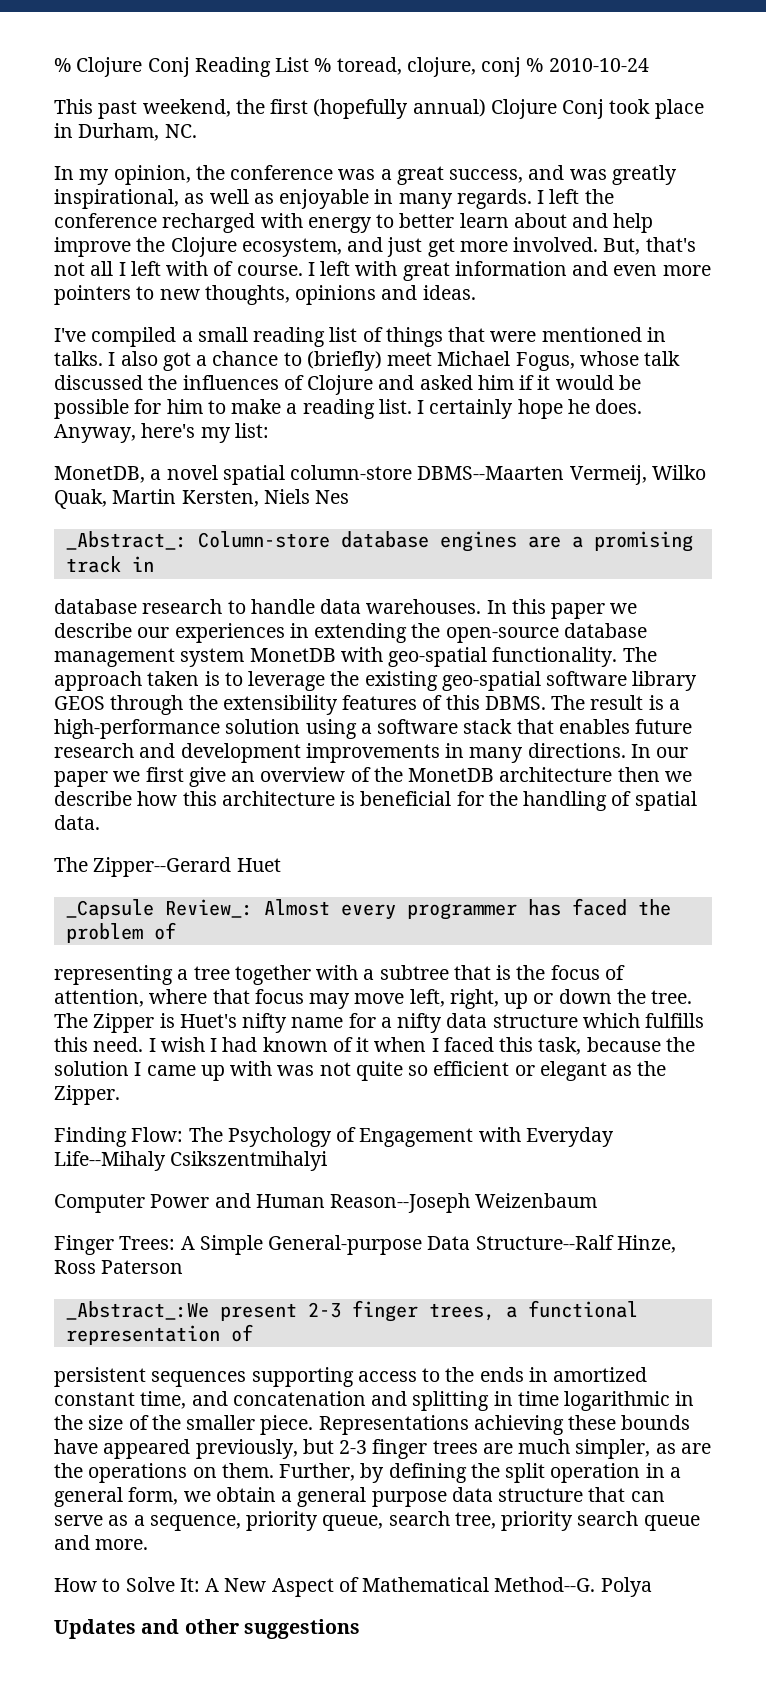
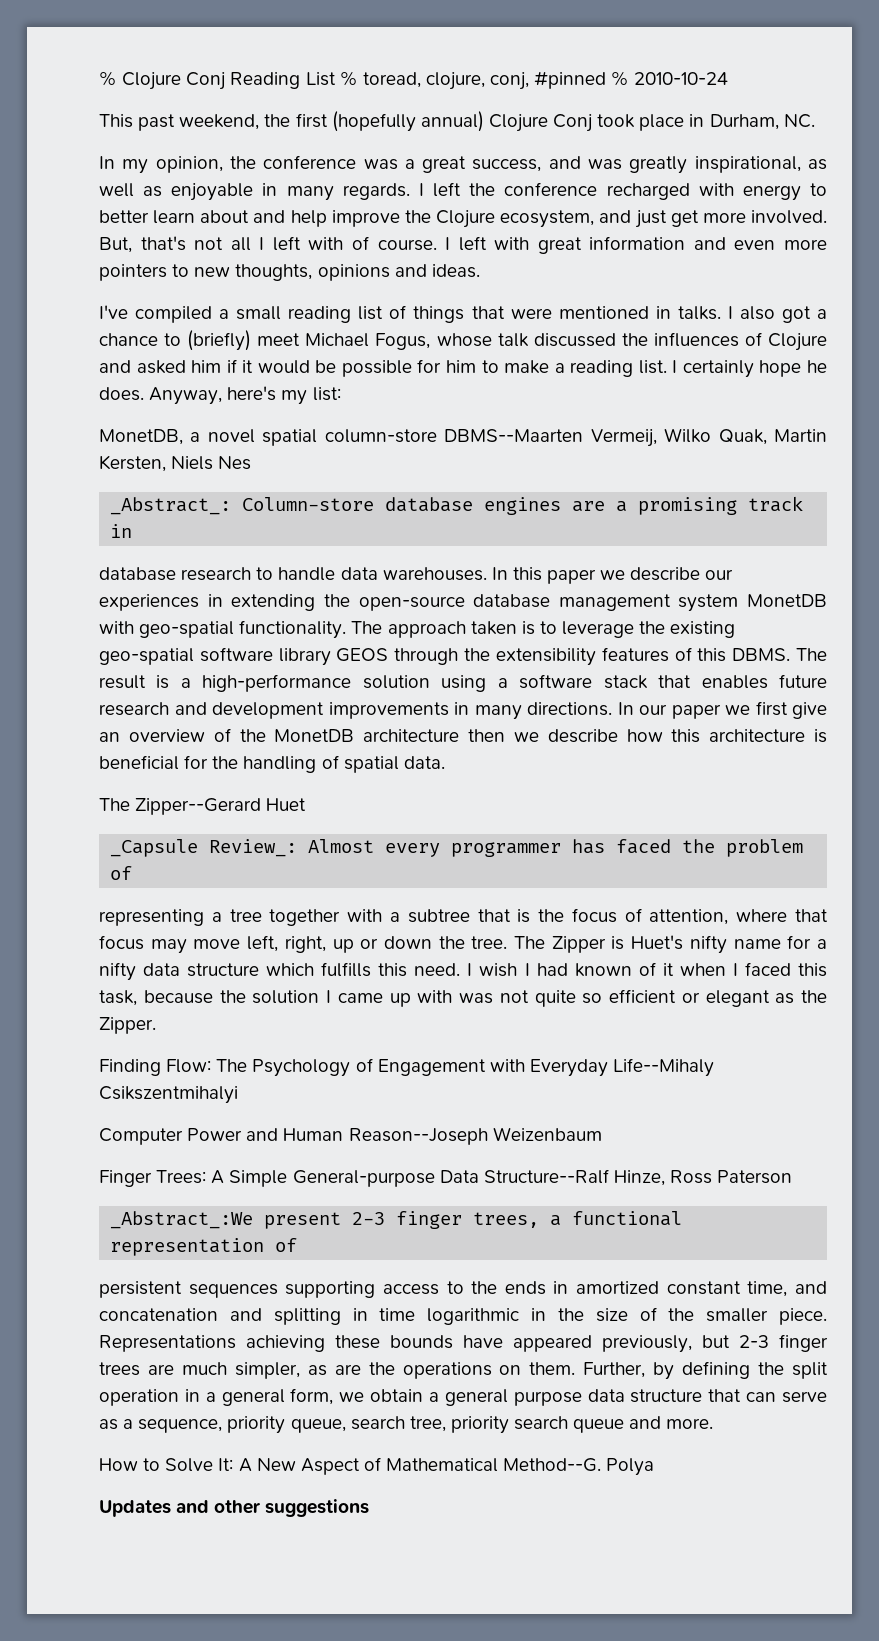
[481,57,522,77] conj -> [490,71,607,90] conj, #pinned

